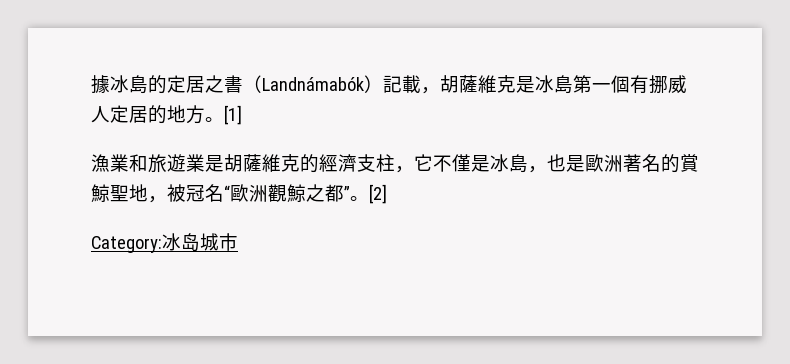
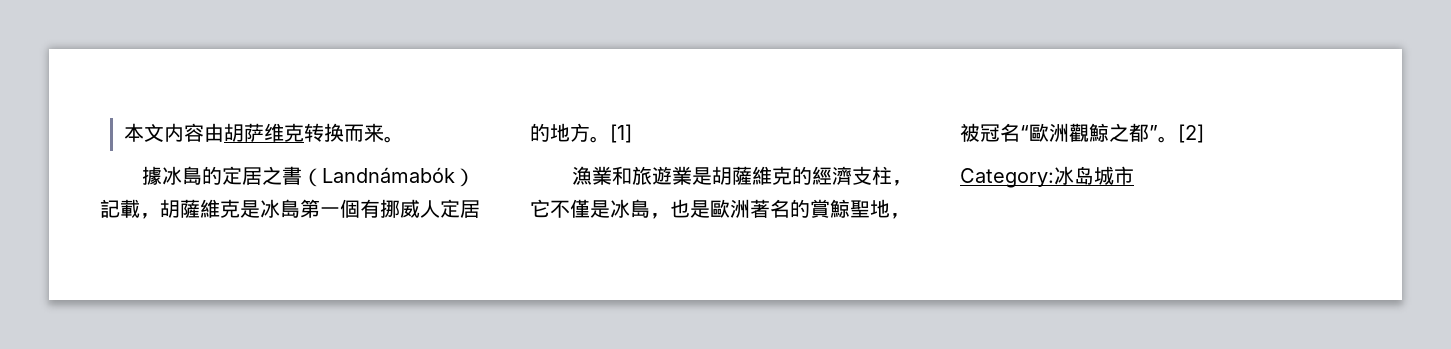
(91, 84) none -> [123,123,404,143] 本文内容由胡萨维克转换而来。 //

